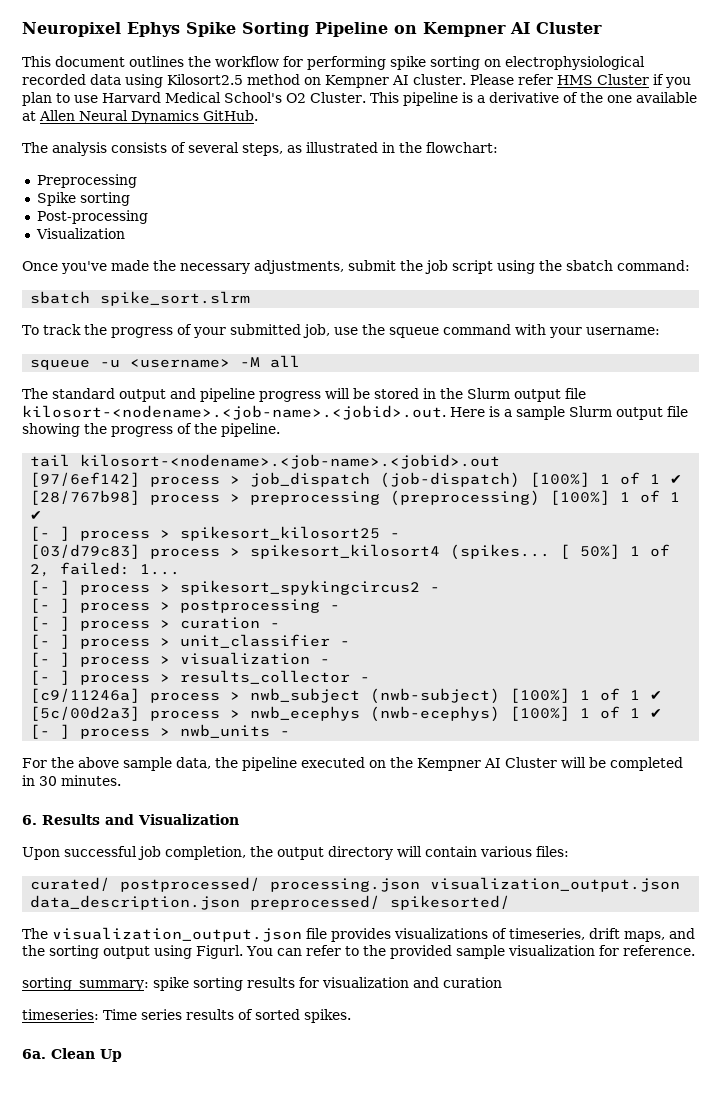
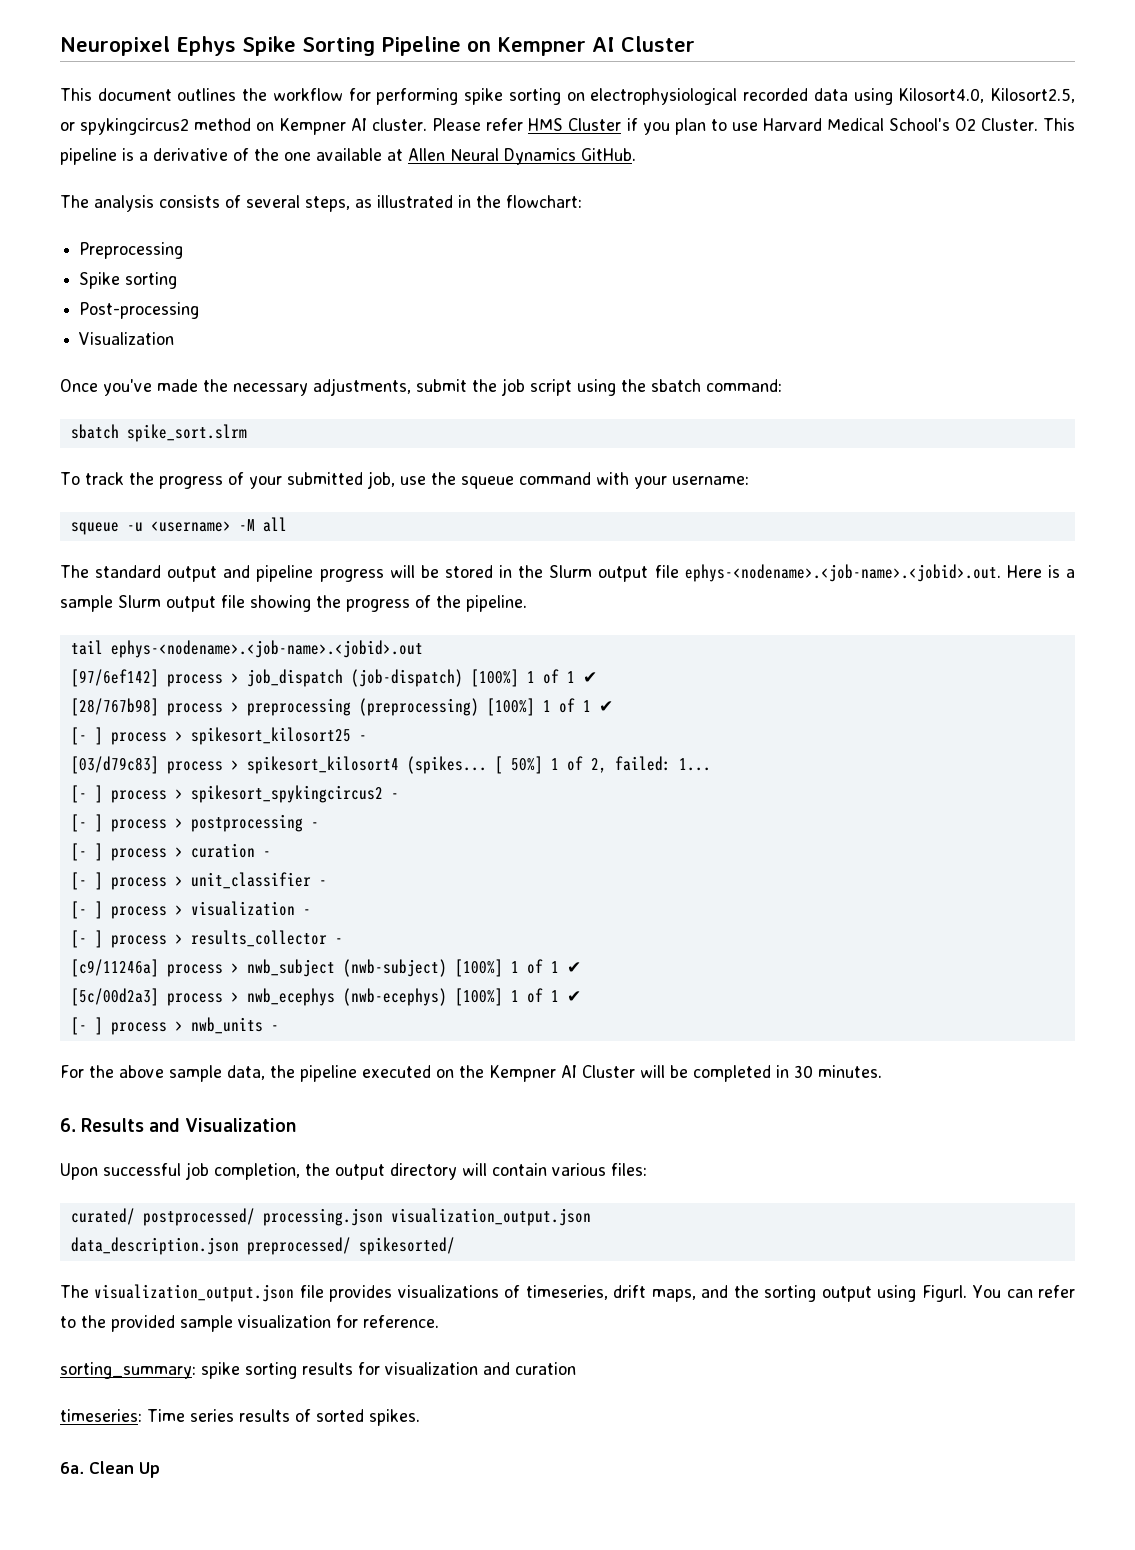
[167,74,243,85] Kilosort2.5 -> [898,88,1075,103] [60,118,190,135] Kilosort4.0, Kilosort2.5, or spykingcircus2
[22,405,446,420] kilosort-<nodename>.<job-name>.<jobid>.out. -> [684,564,1001,582] ephys-<nodename>.<job-name>.<jobid>.out.
[80,454,501,469] kilosort-<nodename>.<job-name>.<jobid>.out -> [110,640,423,658] ephys-<nodename>.<job-name>.<jobid>.out

